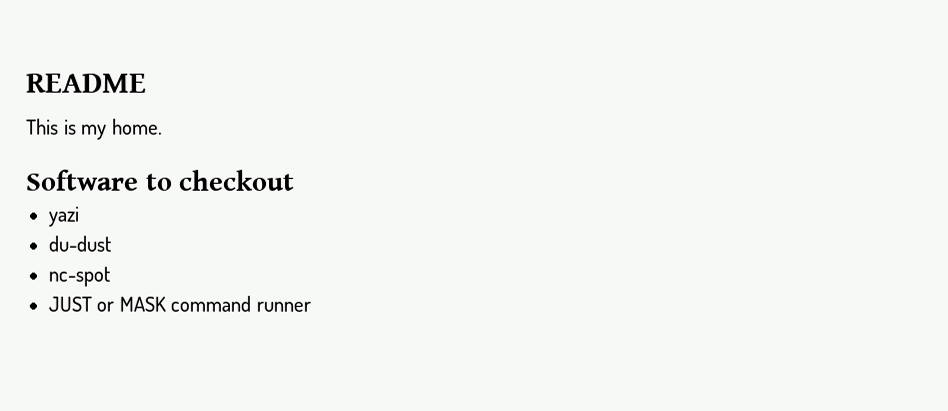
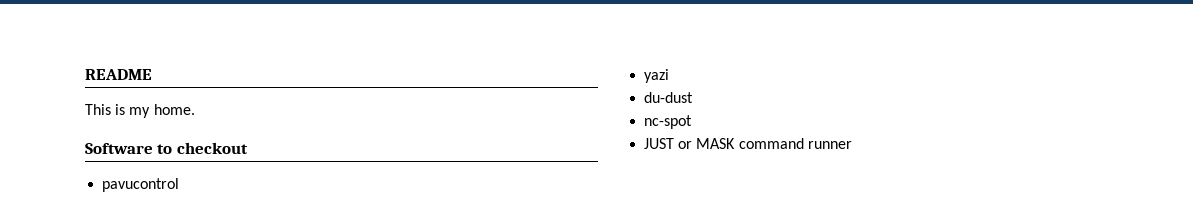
(296, 180) none -> [102,178,180,192] // pavucontrol

